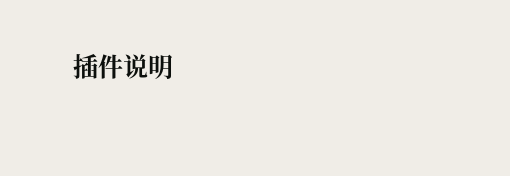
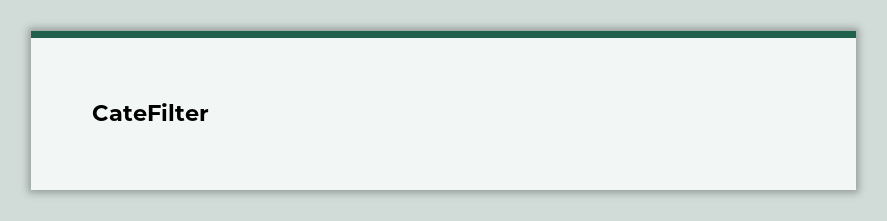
[73,54,173,79] 插件说明 -> [92,103,209,121] CateFilter

